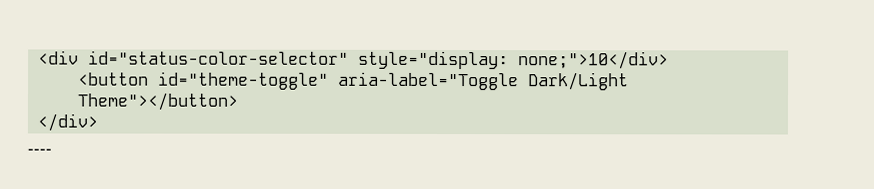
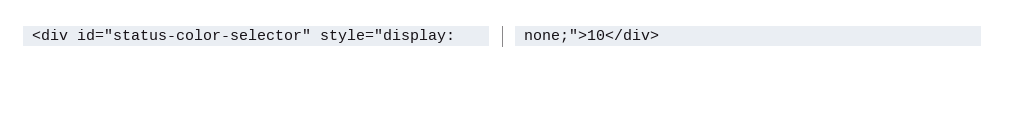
[77,71,629,91] [76,92,239,111] [36,113,98,132] [27,148,52,155] // <button id="theme-toggle" aria-label="Toggle Dark/Light Theme"></button> // </div> // ---- -> (659, 36) none

